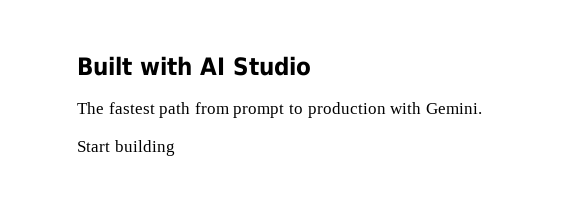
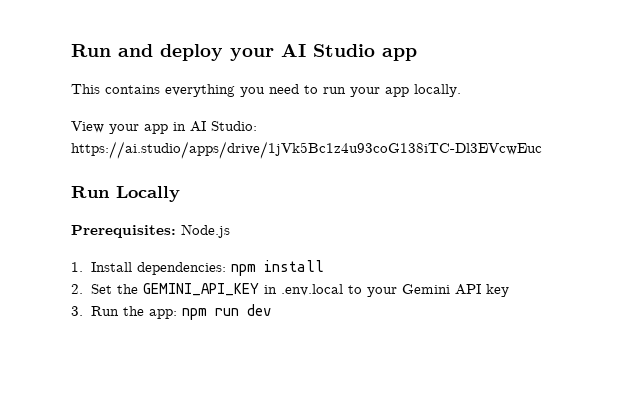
[77,56,311,76] [77,102,482,118] [77,140,175,156] Built with AI Studio // The fastest path from prompt to production with Gemini. // Start building -> [71,44,417,61] [71,84,461,97] [71,121,257,134] [71,141,542,159] [71,186,180,202] [71,224,230,238] [71,260,325,276] [71,283,510,297] [71,304,272,320] Run and deploy your AI Studio app // This contains everything you need to run your app locally. // View your app in AI Studio: https://ai.studio/apps/drive/1jVk5Bc1z4u93coG138iTC-Dl3EVcwEuc // Run Locally // Prerequisites: Node.js // 1. Install dependencies: npm install // 2. Set the GEMINI_API_KEY in .env.local to your Gemini API key // 3. Run the app: npm run dev

